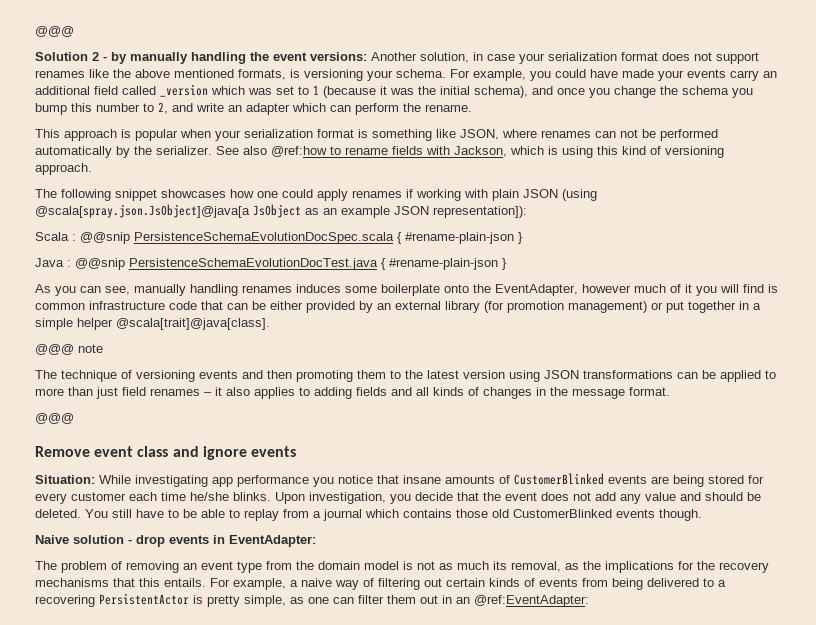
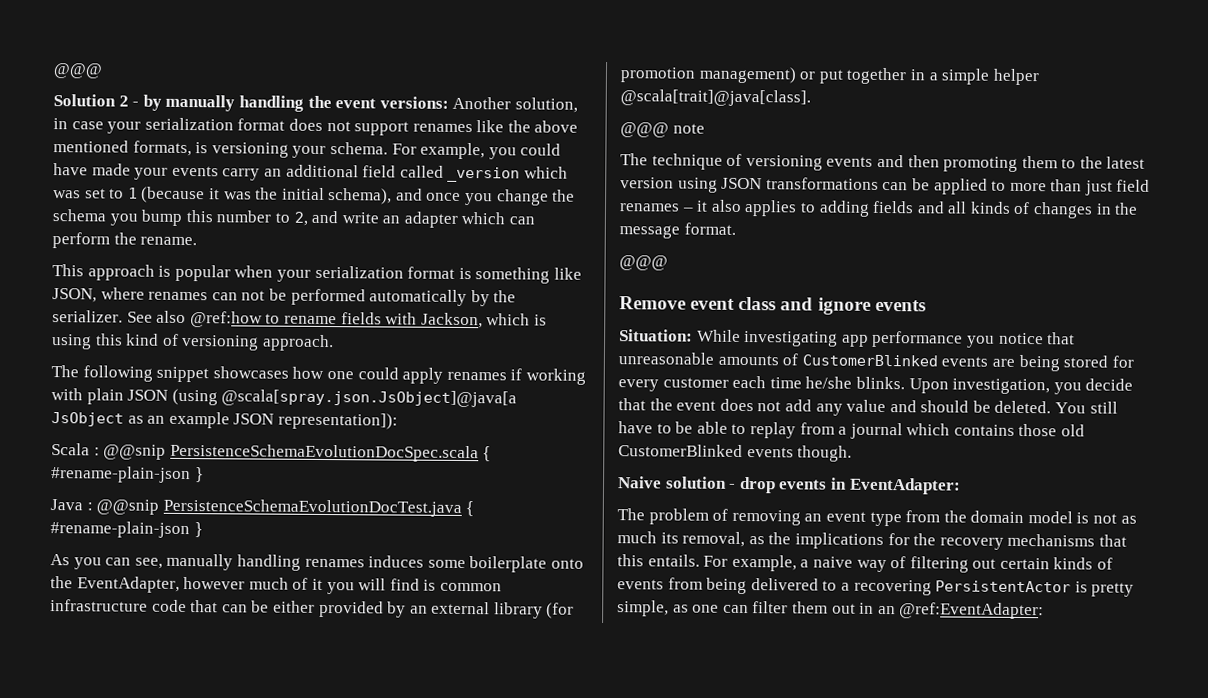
[403,475,441,484] insane -> [618,352,714,365] unreasonable

